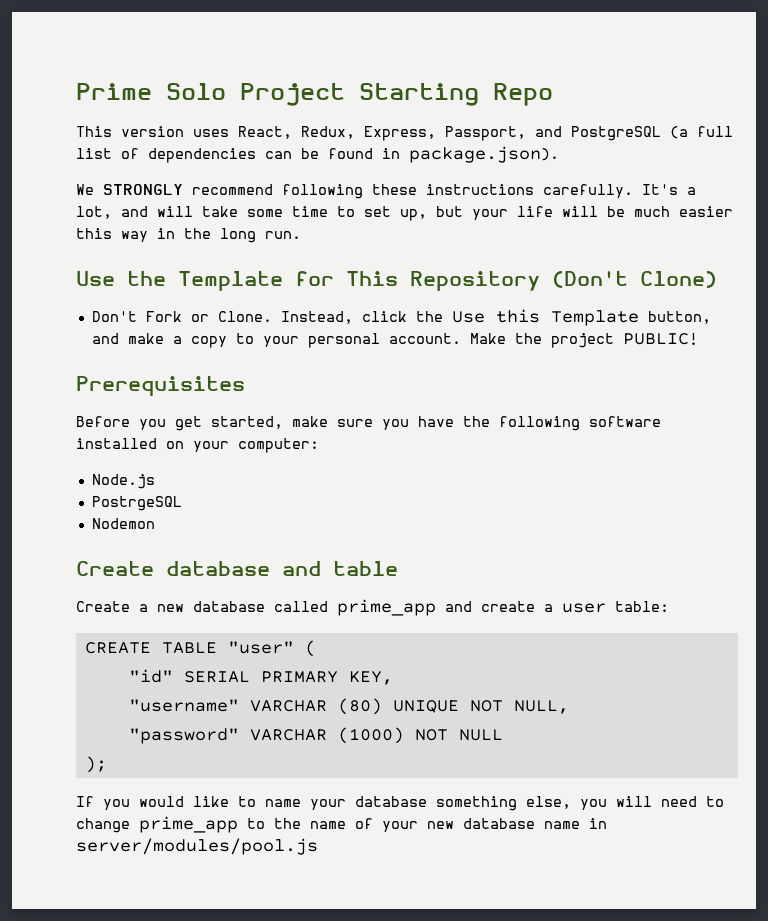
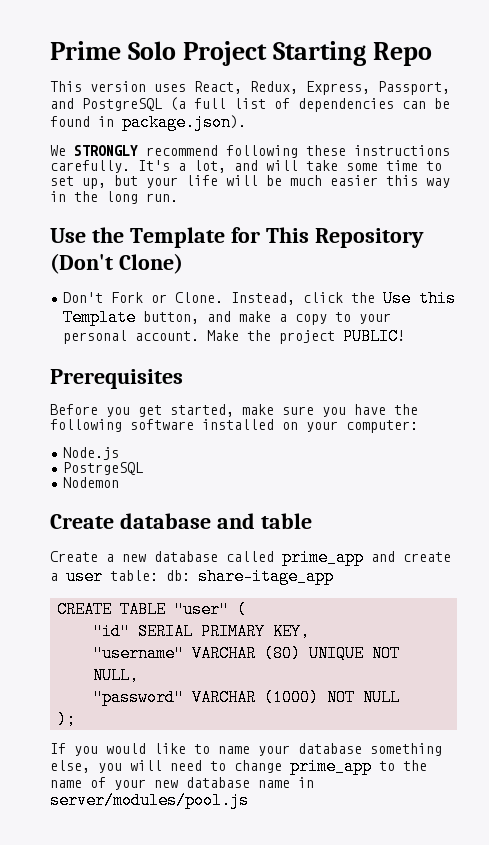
(669, 606) none -> [166,568,334,585] db: share-itage_app

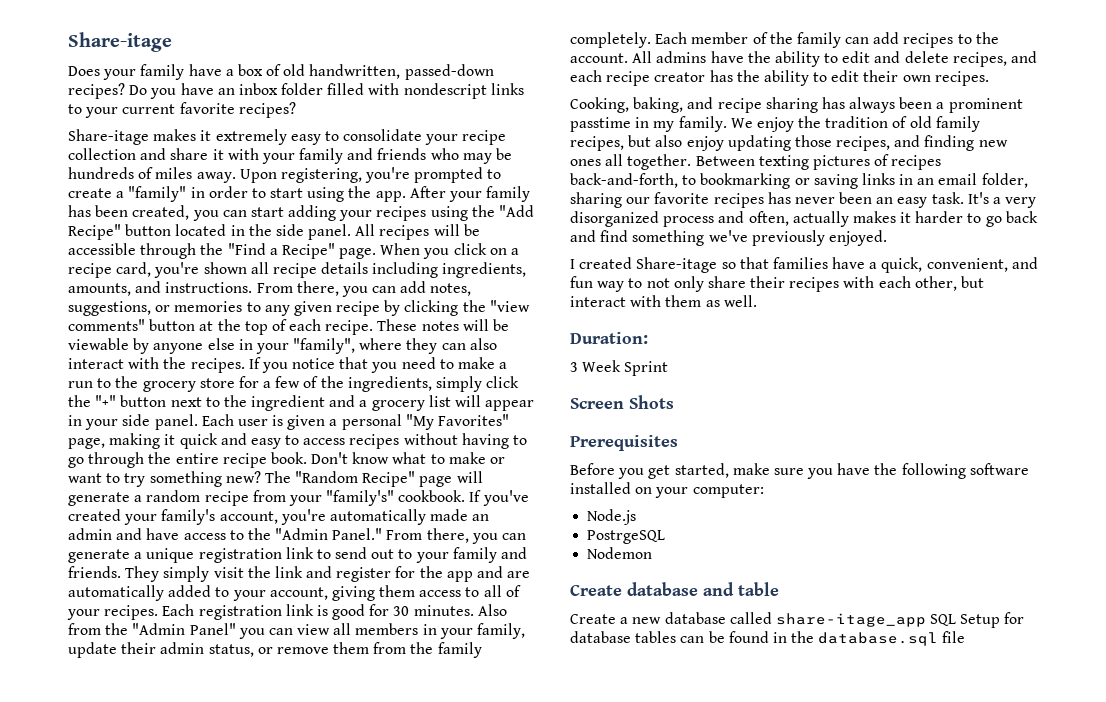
[50,41,432,66] [50,81,450,95] [50,97,450,112] [50,114,246,131] [50,145,450,158] [50,160,442,173] [50,175,450,189] [50,191,178,204] [50,227,424,248] [50,253,183,274] [63,290,457,307] [63,309,392,326] [63,328,406,345] Prime Solo Project Starting Repo // This version uses React, Redux, Express, Passport, and PostgreSQL (a full list of dependencies can be found in package.json). // We STRONGLY recommend following these instructions carefully. It's a lot, and will take some time to set up, but your life will be much easier this way in the long run. // Use the Template for This Repository (Don't Clone) // Don't Fork or Clone. Instead, click the Use this Template button, and make a copy to your personal account. Make the project PUBLIC! -> [68,32,172,52] [68,64,494,80] [68,83,524,99] [68,102,296,118] [68,129,507,145] [68,148,513,164] [68,167,502,183] [68,186,531,202] [68,205,535,221] [68,224,480,240] [68,243,520,259] [68,262,527,278] [68,281,472,297] [68,300,530,316] [68,319,510,335] [68,338,497,354] [68,357,508,373] [68,376,520,392] [68,395,535,411] [68,414,510,430] [68,433,528,449] [68,452,506,468] [68,471,483,487] [68,490,529,506] [68,509,490,525] [68,528,527,544] [68,547,528,563] [68,566,531,582] [68,585,521,601] [67,604,507,620] [68,623,526,639] [68,642,482,658] [570,32,999,48] [570,51,1038,67] [570,70,989,86] [570,97,1023,113] [570,116,980,132] [570,135,1008,151] [570,154,942,170] [570,173,1028,189] [570,192,1037,208] [570,211,1038,227] [570,230,887,246] [570,257,1038,273] [570,276,985,292] [570,295,757,307] [570,332,648,344] [570,360,669,376] [570,395,674,409] Share-itage // Does your family have a box of old handwritten, passed-down recipes? Do you have an inbox folder filled with nondescript links to your current favorite recipes? // Share-itage makes it extremely easy to consolidate your recipe collection and share it with your family and friends who may be hundreds of miles away. Upon registering, you're prompted to create a "family" in order to start using the app. After your family has been created, you can start adding your recipes using the "Add Recipe" button located in the side panel. All recipes will be accessible through the "Find a Recipe" page. When you click on a recipe card, you're shown all recipe details including ingredients, amounts, and instructions. From there, you can add notes, suggestions, or memories to any given recipe by clicking the "view comments" button at the top of each recipe. These notes will be viewable by anyone else in your "family", where they can also interact with the recipes. If you notice that you need to make a run to the grocery store for a few of the ingredients, simply click the "+" button next to the ingredient and a grocery list will appear in your side panel. Each user is given a personal "My Favorites" page, making it quick and easy to access recipes without having to go through the entire recipe book. Don't know what to make or want to try something new? The "Random Recipe" page will generate a random recipe from your "family's" cookbook. If you've created your family's account, you're automatically made an admin and have access to the "Admin Panel." From there, you can generate a unique registration link to send out to your family and friends. They simply visit the link and register for the app and are automatically added to your account, giving them access to all of your recipes. Each registration link is good for 30 minutes. Also from the "Admin Panel" you can view all members in your family, update their admin status, or remove them from the family completely. Each member of the family can add recipes to the account. All admins have the ability to edit and delete recipes, and each recipe creator has the ability to edit their own recipes. // Cooking, baking, and recipe sharing has always been a prominent passtime in my family. We enjoy the tradition of old family recipes, but also enjoy updating those recipes, and finding new ones all together. Between texting pictures of recipes back-and-forth, to bookmarking or saving links in an email folder, sharing our favorite recipes has never been an easy task. It's a very disorganized process and often, actually makes it harder to go back and find something we've previously enjoyed. // I created Share-itage so that families have a quick, convenient, and fun way to not only share their recipes with each other, but interact with them as well. // Duration: // 3 Week Sprint // Screen Shots
[282,549,451,566] [50,568,334,585] [57,601,248,618] [93,623,311,640] [93,645,401,662] [93,667,140,684] [93,689,401,706] [57,711,77,728] [50,743,442,756] [50,758,427,775] [50,777,314,790] [50,792,249,809] prime_app and create a user table: db: share-itage_app // CREATE TABLE "user" ( // "id" SERIAL PRIMARY KEY, // "username" VARCHAR (80) UNIQUE NOT NULL, // "password" VARCHAR (1000) NOT NULL // ); // If you would like to name your database something else, you will need to change prime_app to the name of your new database name in server/modules/pool.js -> [775,612,1025,628] [570,631,966,646] share-itage_app SQL Setup for database tables can be found in the database.sql file

